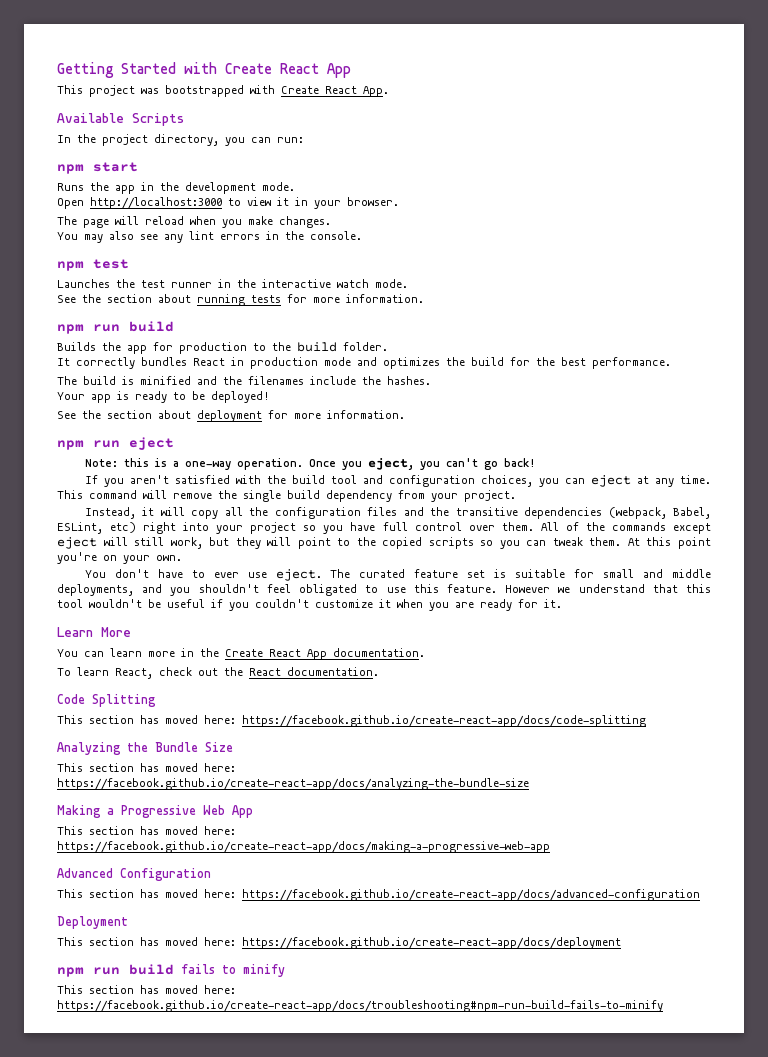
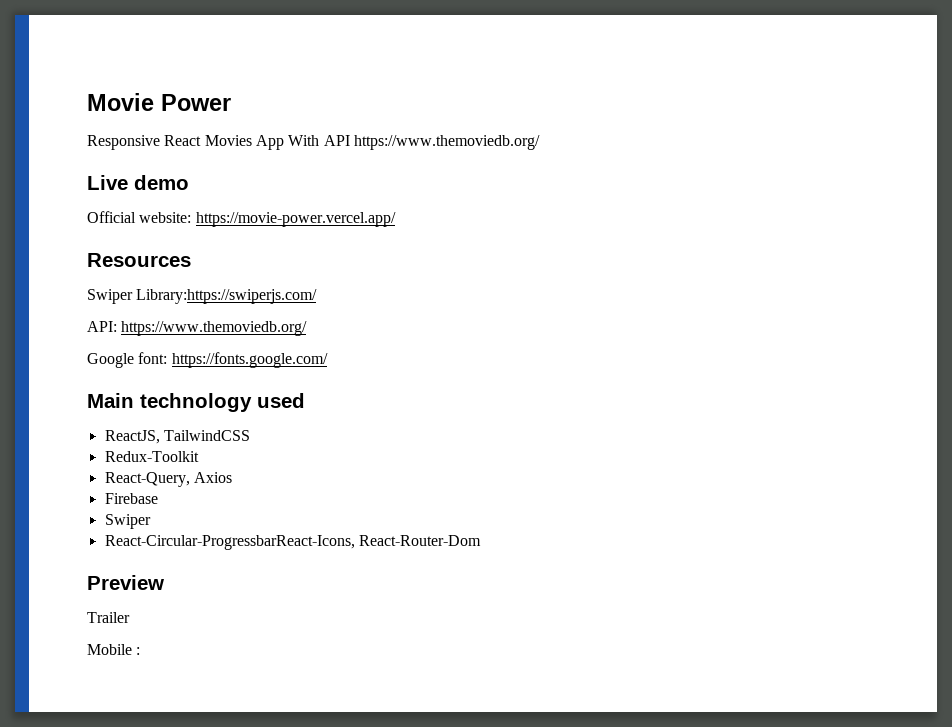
[57,62,351,78] [57,85,389,97] [57,113,184,126] [57,134,304,146] [57,162,138,174] [57,182,295,194] [57,197,399,209] [57,216,331,228] [57,231,362,243] [57,259,129,271] [57,279,408,288] [57,294,424,306] [57,321,174,334] [57,342,388,354] [57,357,671,369] [57,376,431,385] [57,391,270,403] [57,410,405,422] [57,437,174,450] [84,458,536,470] [84,475,712,487] [57,490,516,502] [84,507,711,519] [57,522,711,534] [57,537,711,549] [57,552,182,564] [84,569,712,581] [57,584,711,596] [57,599,562,611] [57,627,131,637] [57,648,425,660] [57,667,379,679] [57,694,156,707] [57,715,646,727] [57,742,233,755] [57,763,236,772] [57,778,529,790] [57,805,253,818] [57,826,236,835] [57,841,550,853] [57,868,211,881] [57,889,700,901] [57,916,128,929] [57,937,621,949] [57,964,285,977] [57,985,236,994] [57,1000,663,1012] Getting Started with Create React App // This project was bootstrapped with Create React App. // Available Scripts // In the project directory, you can run: // npm start // Runs the app in the development mode. // Open http://localhost:3000 to view it in your browser. // The page will reload when you make changes. // You may also see any lint errors in the console. // npm test // Launches the test runner in the interactive watch mode. // See the section about running tests for more information. // npm run build // Builds the app for production to the build folder. // It correctly bundles React in production mode and optimizes the build for the best performance. // The build is minified and the filenames include the hashes. // Your app is ready to be deployed! // See the section about deployment for more information. // npm run eject // Note: this is a one-way operation. Once you eject, you can't go back! // If you aren't satisfied with the build tool and configuration choices, you can eject at any time. This command will remove the single build dependency from your project. // Instead, it will copy all the configuration files and the transitive dependencies (webpack, Babel, ESLint, etc) right into your project so you have full control over them. All of the commands except eject will still work, but they will point to the copied scripts so you can tweak them. At this point you're on your own. // You don't have to ever use eject. The curated feature set is suitable for small and middle deployments, and you shouldn't feel obligated to use this feature. However we understand that this tool wouldn't be useful if you couldn't customize it when you are ready for it. // Learn More // You can learn more in the Create React App documentation. // To learn React, check out the React documentation. // Code Splitting // This section has moved here: https://facebook.github.io/create-react-app/docs/code-splitting // Analyzing the Bundle Size // This section has moved here: https://facebook.github.io/create-react-app/docs/analyzing-the-bundle-size // Making a Progressive Web App // This section has moved here: https://facebook.github.io/create-react-app/docs/making-a-progressive-web-app // Advanced Configuration // This section has moved here: https://facebook.github.io/create-react-app/docs/advanced-configuration // Deployment // This section has moved here: https://facebook.github.io/create-react-app/docs/deployment // npm run build fails to minify // This section has moved here: https://facebook.github.io/create-react-app/docs/troubleshooting#npm-run-build-fails-to-minify -> [87,93,231,111] [87,135,540,150] [87,175,189,190] [87,211,396,227] [87,253,191,267] [87,289,318,304] [87,321,308,336] [87,352,328,368] [87,393,305,412] [104,430,250,444] [104,451,199,462] [104,472,232,487] [104,493,158,504] [104,514,151,529] [104,535,481,550] [87,575,164,590] [87,612,130,623] [87,644,141,655] Movie Power // Responsive React Movies App With API https://www.themoviedb.org/ // Live demo // Official website: https://movie-power.vercel.app/ // Resources // Swiper Library:https://swiperjs.com/ // API: https://www.themoviedb.org/ // Google font: https://fonts.google.com/ // Main technology used // ReactJS, TailwindCSS // Redux-Toolkit // React-Query, Axios // Firebase // Swiper // React-Circular-ProgressbarReact-Icons, React-Router-Dom // Preview // Trailer // Mobile :

